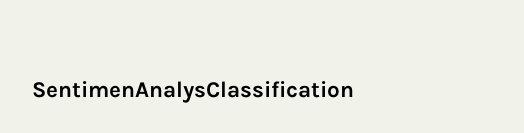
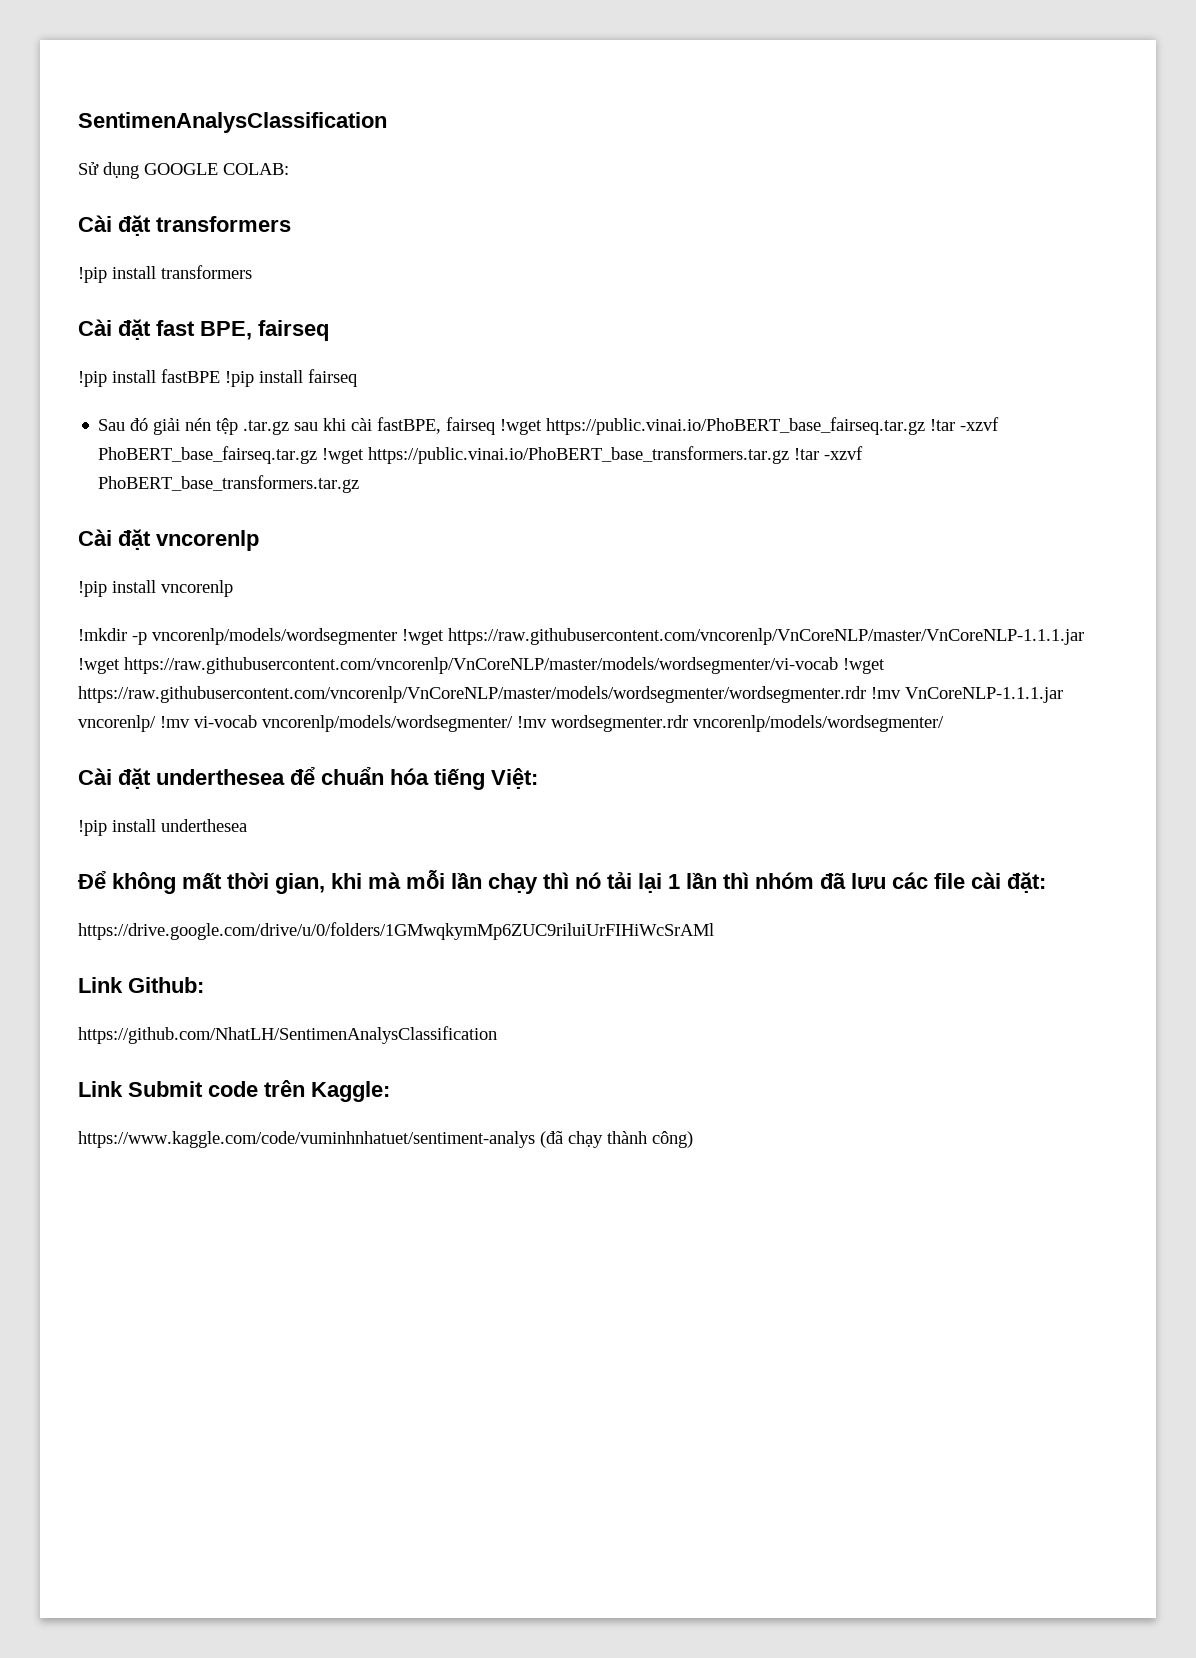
(354, 92) none -> [78,162,289,179] [78,215,291,236] [78,265,252,283] [78,319,329,341] [78,369,357,387] [98,417,1000,435] [98,446,864,464] [98,475,360,493] [78,529,259,551] [78,580,233,597] [78,628,1084,645] [78,657,885,674] [78,686,1063,703] [78,715,944,732] [78,767,538,790] [78,819,247,836] [78,870,1046,894] [78,922,714,940] [78,977,204,993] [78,1026,497,1044] [78,1080,390,1102] [78,1131,693,1148] // Sử dụng GOOGLE COLAB: // Cài đặt transformers // !pip install transformers // Cài đặt fast BPE, fairseq // !pip install fastBPE !pip install fairseq // Sau đó giải nén tệp .tar.gz sau khi cài fastBPE, fairseq !wget https://public.vinai.io/PhoBERT_base_fairseq.tar.gz !tar -xzvf PhoBERT_base_fairseq.tar.gz !wget https://public.vinai.io/PhoBERT_base_transformers.tar.gz !tar -xzvf PhoBERT_base_transformers.tar.gz // Cài đặt vncorenlp // !pip install vncorenlp // !mkdir -p vncorenlp/models/wordsegmenter !wget https://raw.githubusercontent.com/vncorenlp/VnCoreNLP/master/VnCoreNLP-1.1.1.jar !wget https://raw.githubusercontent.com/vncorenlp/VnCoreNLP/master/models/wordsegmenter/vi-vocab !wget https://raw.githubusercontent.com/vncorenlp/VnCoreNLP/master/models/wordsegmenter/wordsegmenter.rdr !mv VnCoreNLP-1.1.1.jar vncorenlp/ !mv vi-vocab vncorenlp/models/wordsegmenter/ !mv wordsegmenter.rdr vncorenlp/models/wordsegmenter/ // Cài đặt underthesea để chuẩn hóa tiếng Việt: // !pip install underthesea // Để không mất thời gian, khi mà mỗi lần chạy thì nó tải lại 1 lần thì nhóm đã lưu các file cài đặt: // https://drive.google.com/drive/u/0/folders/1GMwqkymMp6ZUC9riluiUrFIHiWcSrAMl // Link Github: // https://github.com/NhatLH/SentimenAnalysClassification // Link Submit code trên Kaggle: // https://www.kaggle.com/code/vuminhnhatuet/sentiment-analys (đã chạy thành công)

